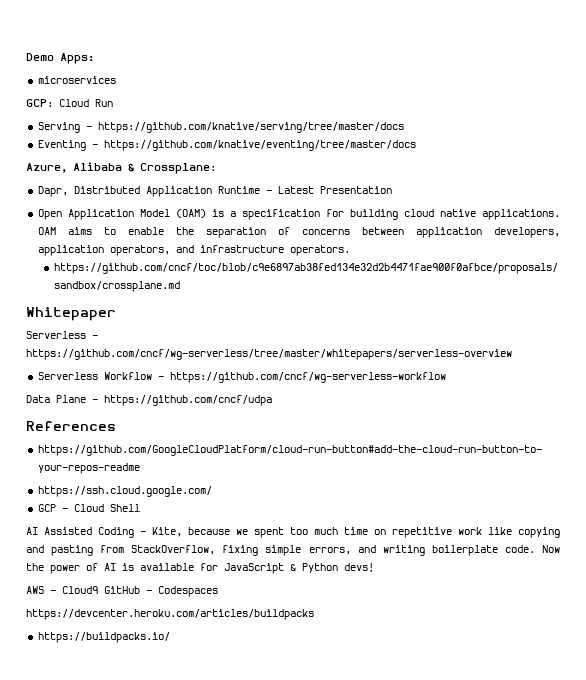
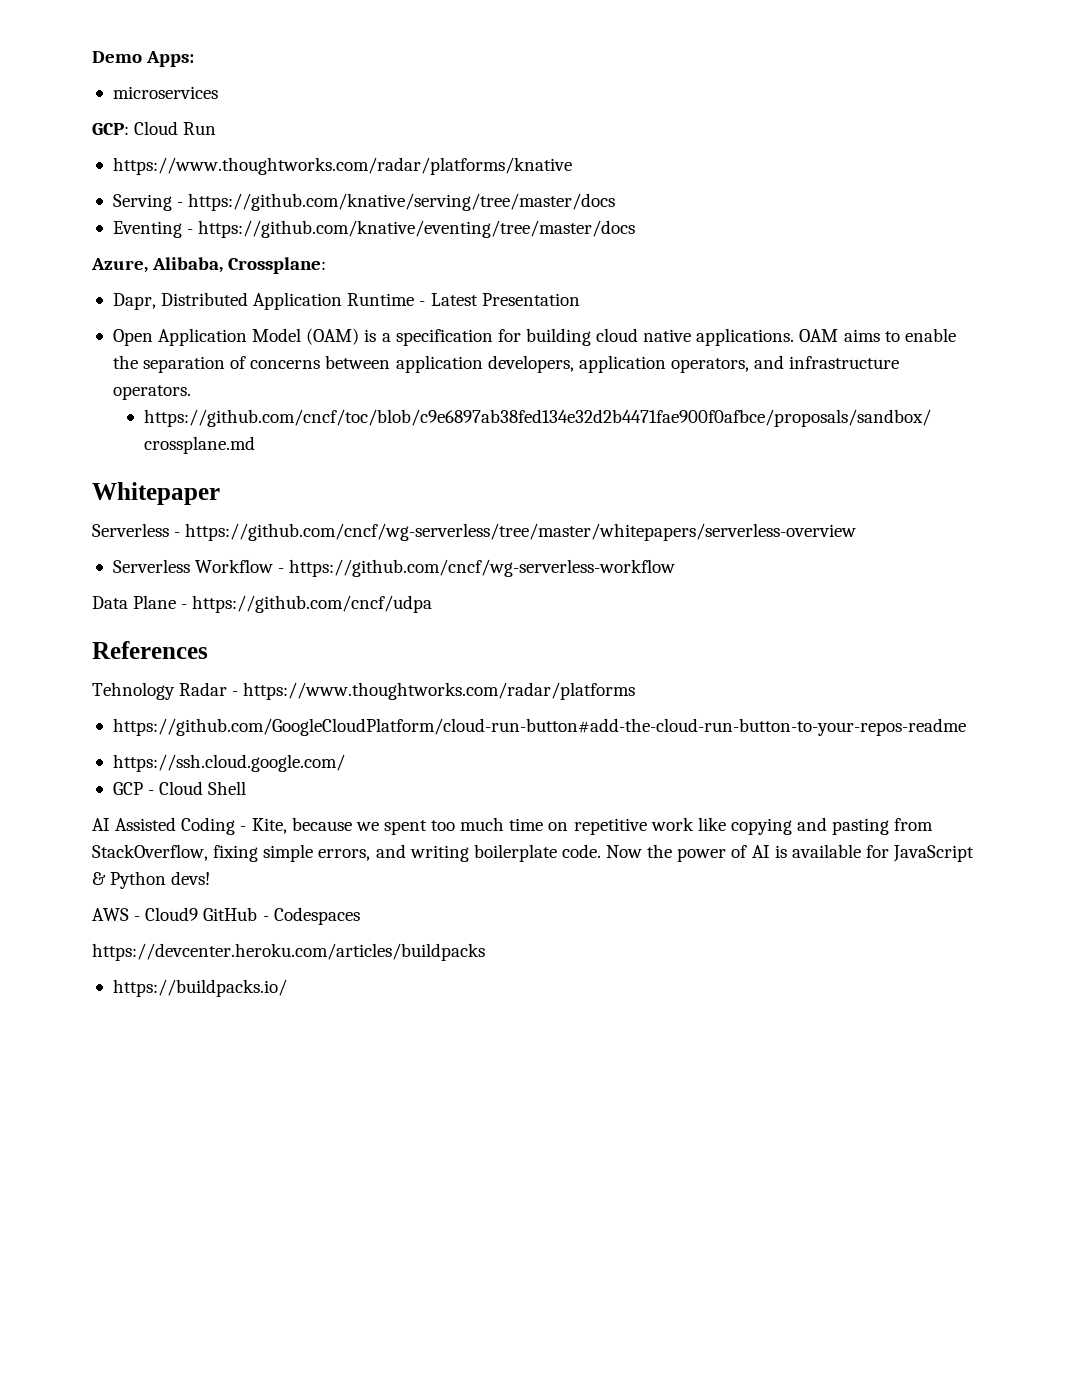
(113, 103) none -> [112,157,572,175] // https://www.thoughtworks.com/radar/platforms/knative
[73,162,134,172] Alibaba & -> [152,257,224,273] Alibaba,
(116, 426) none -> [92,682,636,700] // Tehnology Radar - https://www.thoughtworks.com/radar/platforms

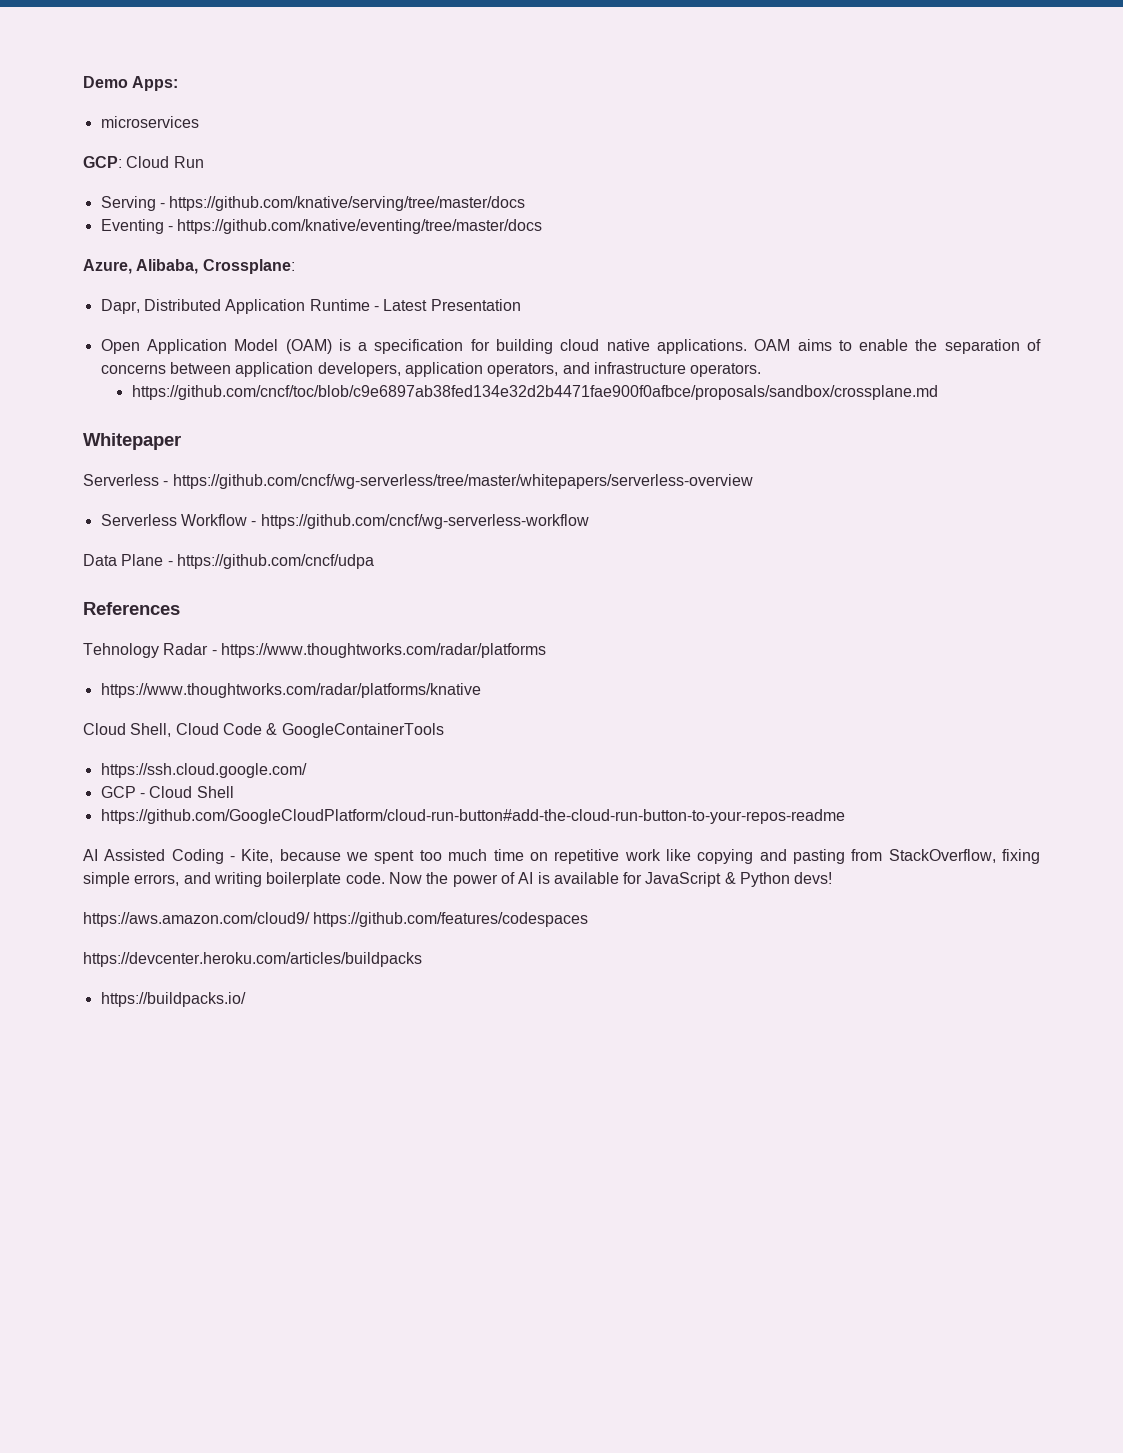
[112,157,572,175] // https://www.thoughtworks.com/radar/platforms/knative -> (204, 162) none
[112,718,966,736] https://github.com/GoogleCloudPlatform/cloud-run-button#add-the-cloud-run-button-to-your-repos-readme -> [100,683,481,698] [83,723,444,738] https://www.thoughtworks.com/radar/platforms/knative // Cloud Shell, Cloud Code & GoogleContainerTools
(247, 788) none -> [100,809,845,824] // https://github.com/GoogleCloudPlatform/cloud-run-button#add-the-cloud-run-button-to-your-repos-readme
[92,907,360,925] AWS - Cloud9 GitHub - Codespaces -> [83,912,589,927] https://aws.amazon.com/cloud9/ https://github.com/features/codespaces

